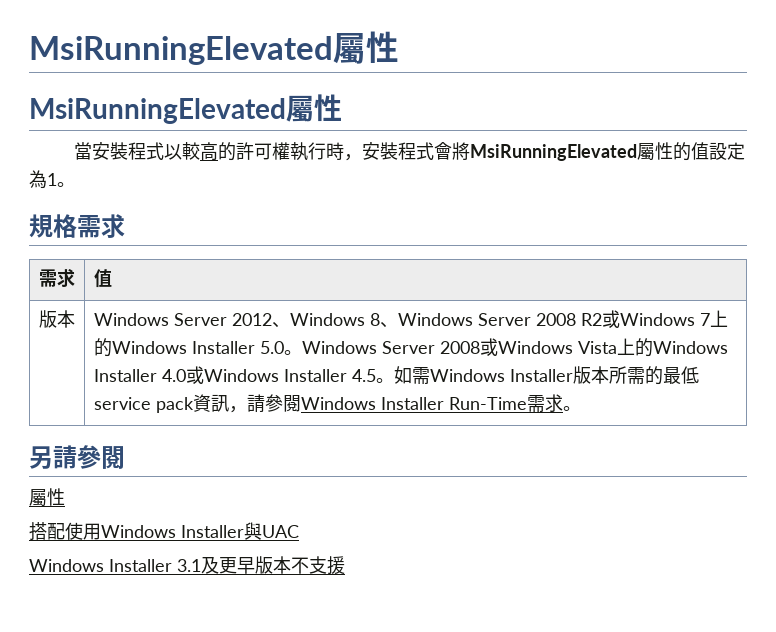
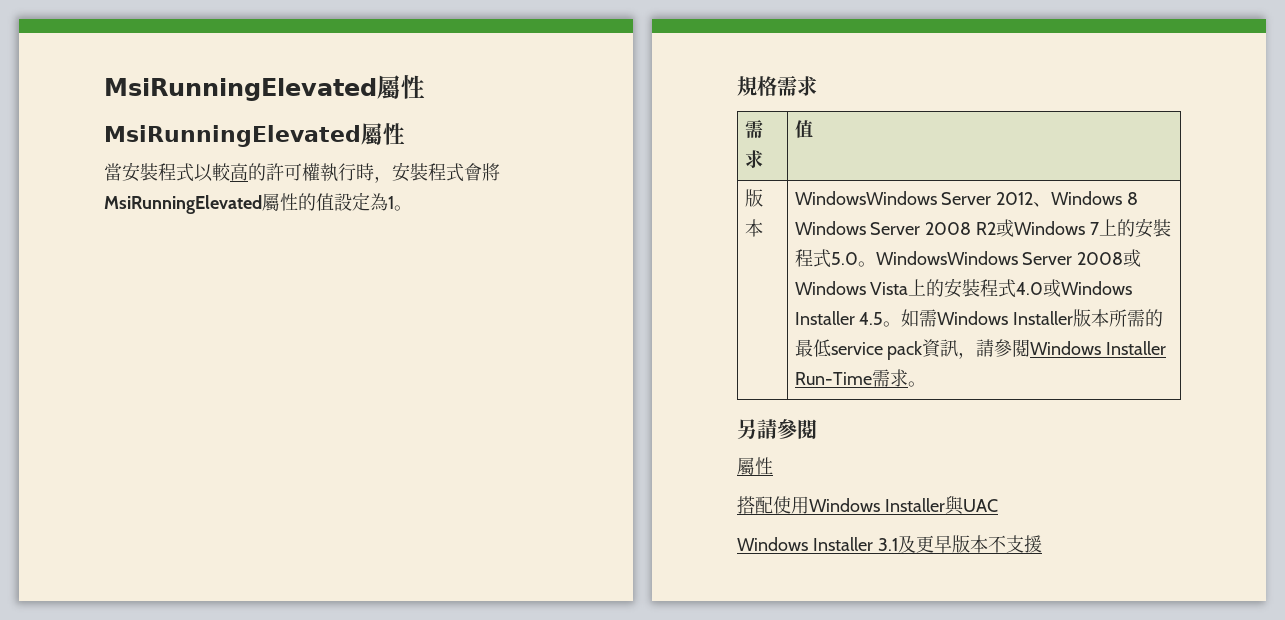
[93,313,169,326] Windows -> [794,191,937,205] WindowsWindows
[379,322,398,328] 、 -> (1139, 198) none
[111,341,377,355] Windows Installer 5.0。Windows -> [1135,218,1172,238] [794,249,1018,268] 安裝程式5.0。WindowsWindows
[652,341,728,354] [93,369,157,382] Windows Installer -> [944,278,1017,298] 安裝程式

